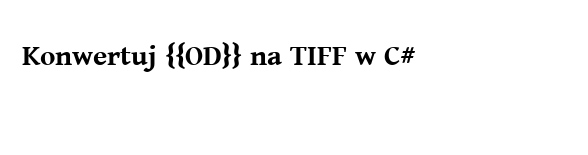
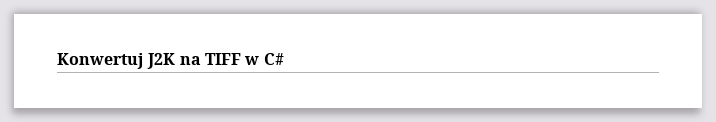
[165,42,242,69] {{OD}} -> [147,53,176,69] J2K

